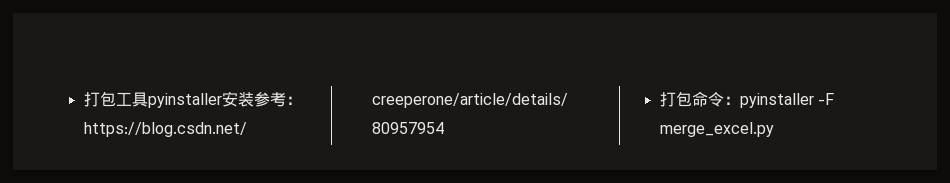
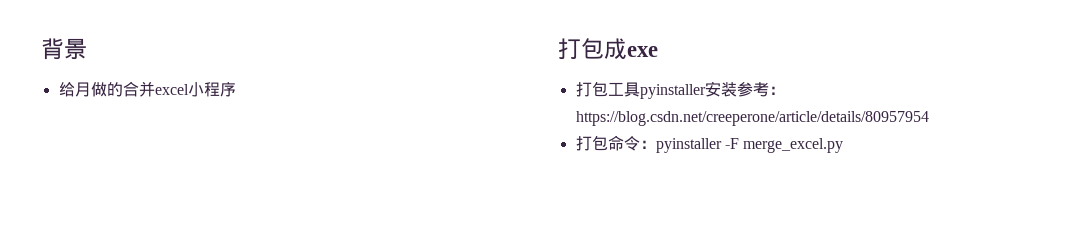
(83, 99) none -> [41,38,87,60] [58,81,236,97] [558,38,658,60] 背景 // 给月做的合并excel小程序 // 打包成exe //

